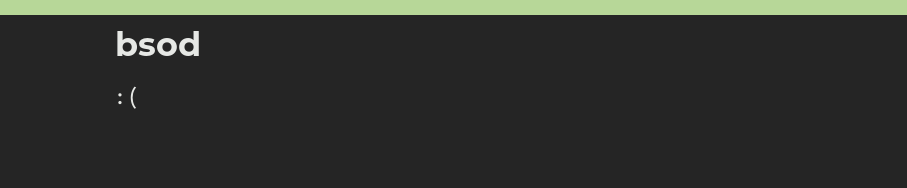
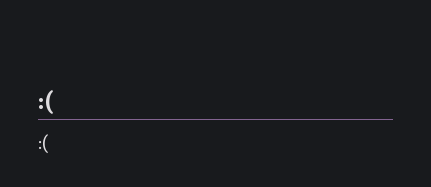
[115,31,201,56] bsod -> [38,89,53,115] :(

